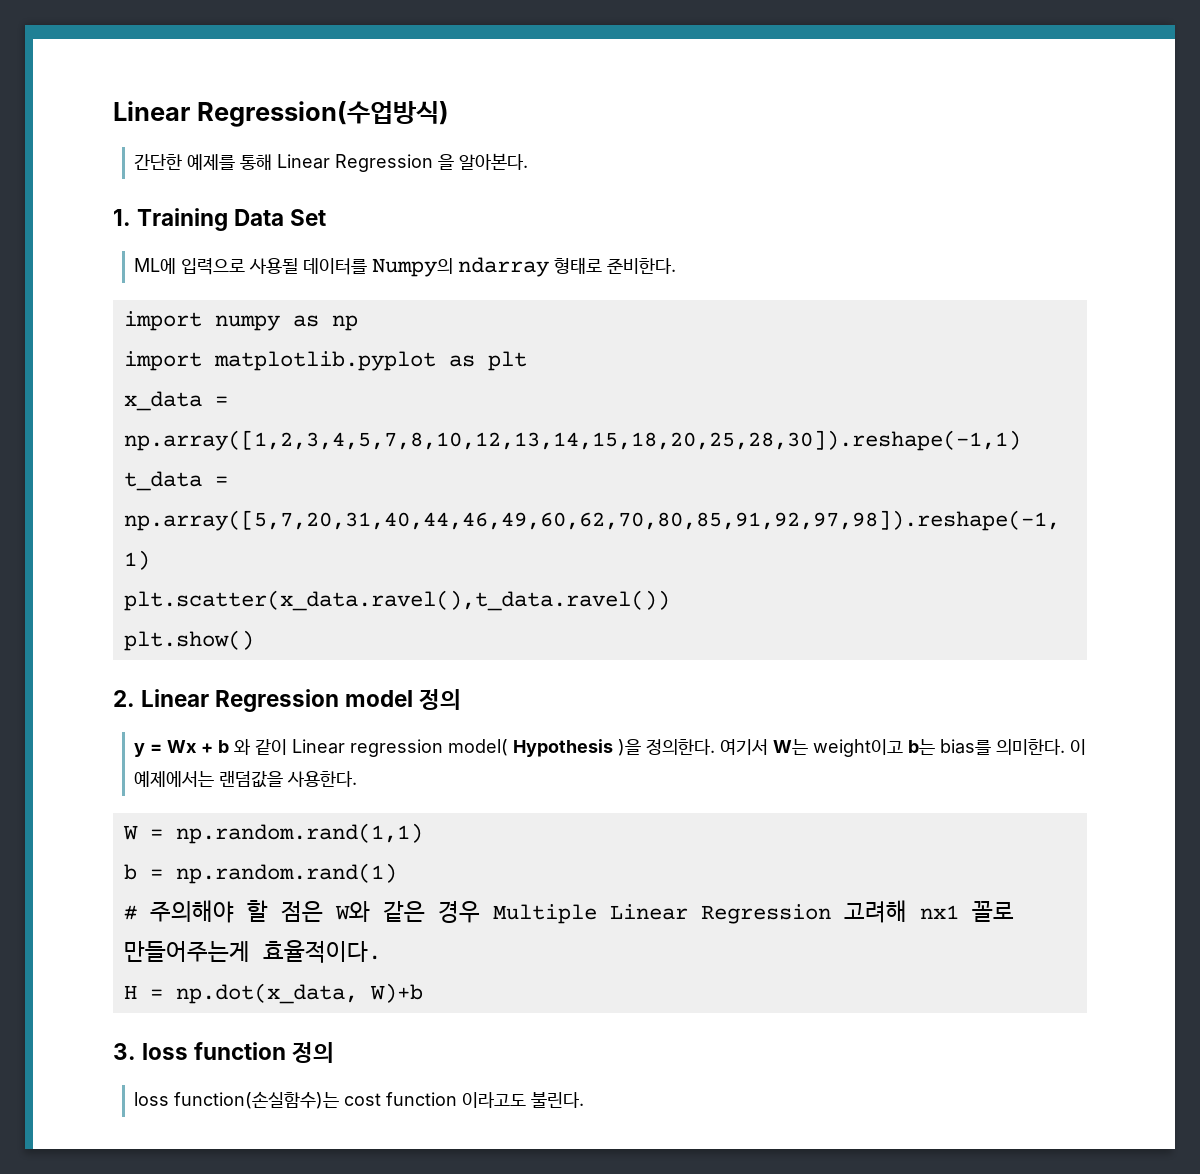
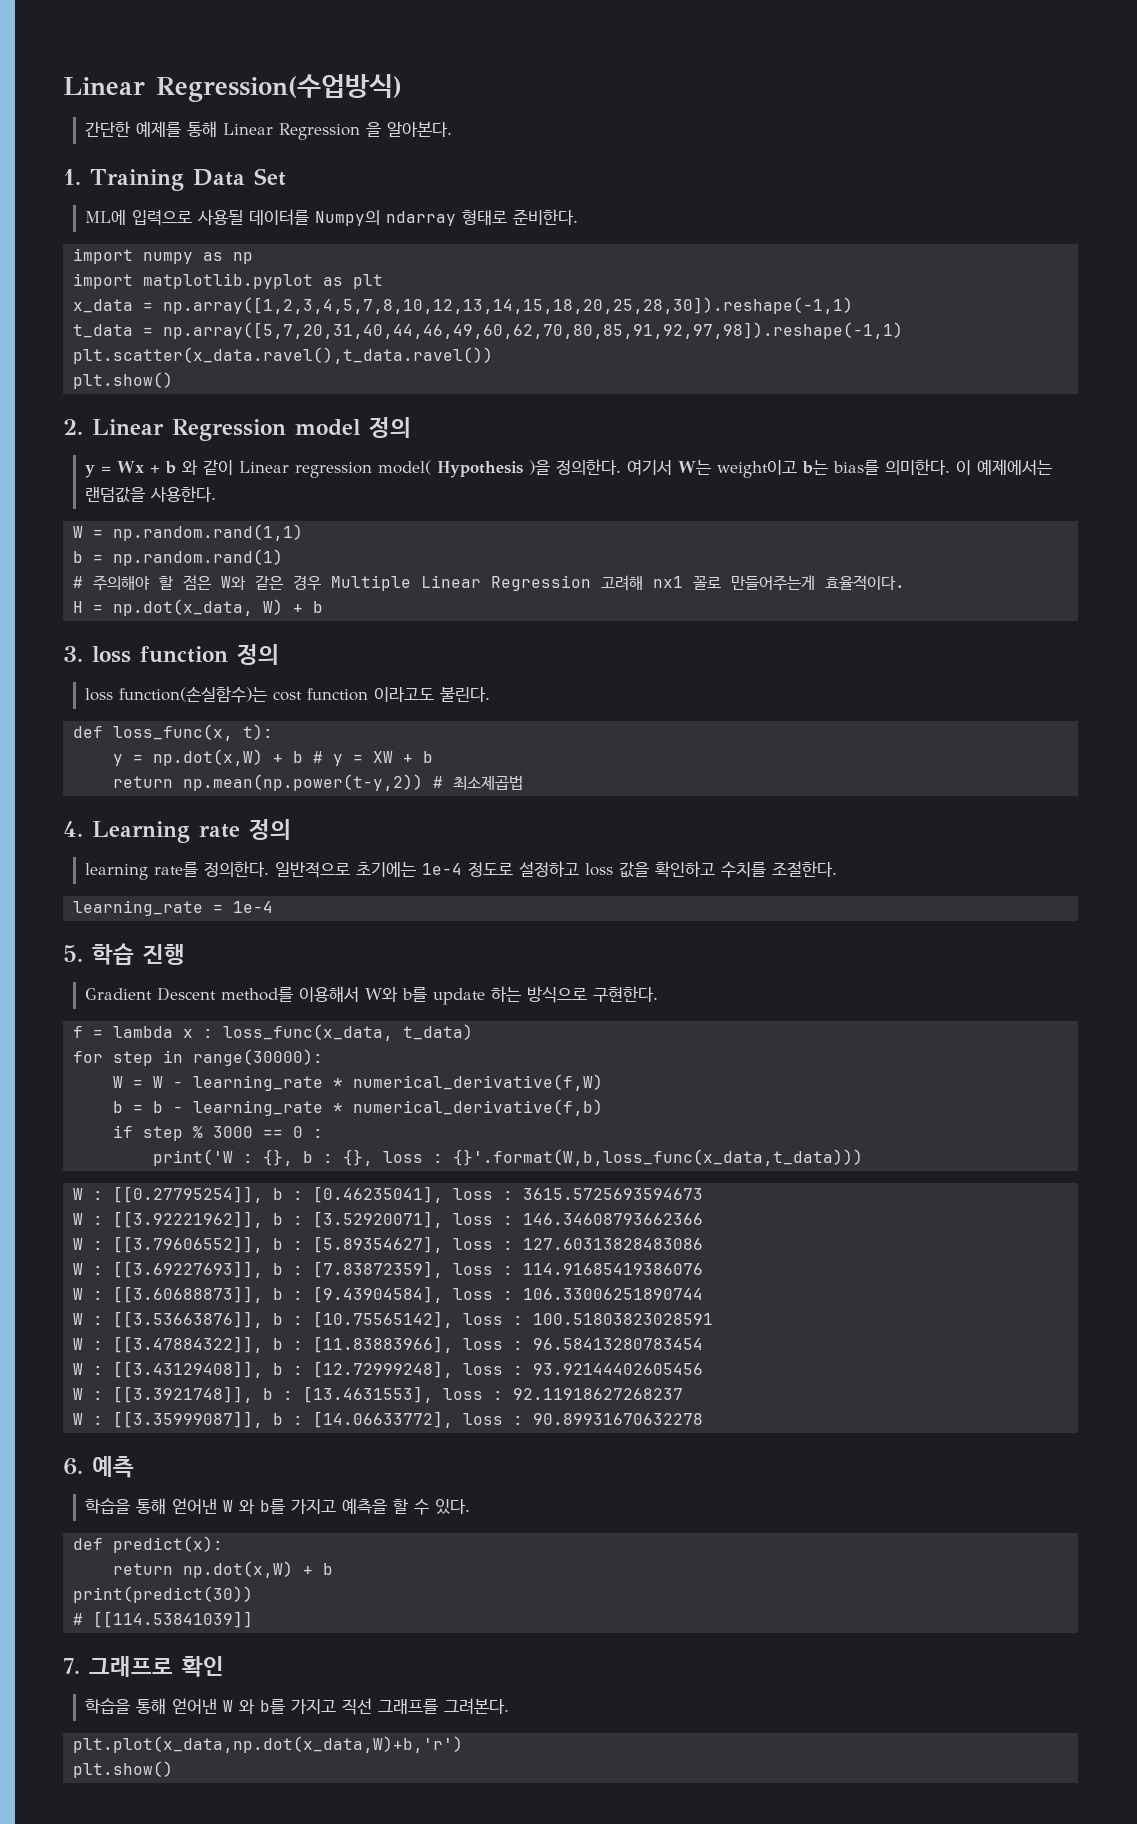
[369,983,423,1003] W)+b -> [263,599,324,615] W) + b
(585, 1100) none -> [73,724,274,741] [113,749,434,766] [113,774,524,791] [63,819,291,843] [85,861,838,880] [73,900,274,916] [63,943,185,965] [85,986,659,1005] [73,1024,474,1041] [73,1049,324,1066] [113,1074,604,1091] [113,1099,604,1116] [113,1125,324,1141] [153,1149,864,1166] [73,1186,704,1203] [73,1211,704,1228] [73,1236,704,1253] [73,1261,704,1278] [73,1286,704,1303] [73,1311,714,1328] [73,1336,704,1353] [73,1361,704,1378] [73,1386,684,1403] [73,1411,704,1428] [63,1456,134,1478] [85,1498,471,1515] [73,1536,224,1553] [113,1561,334,1578] [73,1586,254,1603] [73,1611,254,1628] [63,1656,224,1677] [85,1698,510,1715] [73,1736,464,1753] [73,1761,174,1778] // def loss_func(x, t): // y = np.dot(x,W) + b # y = XW + b // return np.mean(np.power(t-y,2)) # 최소제곱법 // 4. Learning rate 정의 // learning rate를 정의한다. 일반적으로 초기에는 1e-4 정도로 설정하고 loss 값을 확인하고 수치를 조절한다. // learning_rate = 1e-4 // 5. 학습 진행 // Gradient Descent method를 이용해서 W와 b를 update 하는 방식으로 구현한다. // f = lambda x : loss_func(x_data, t_data) // for step in range(30000): // W = W - learning_rate * numerical_derivative(f,W) // b = b - learning_rate * numerical_derivative(f,b) // if step % 3000 == 0 : // print('W : {}, b : {}, loss : {}'.format(W,b,loss_func(x_data,t_data))) // W : [[0.27795254]], b : [0.46235041], loss : 3615.5725693594673 // W : [[3.92221962]], b : [3.52920071], loss : 146.34608793662366 // W : [[3.79606552]], b : [5.89354627], loss : 127.60313828483086 // W : [[3.69227693]], b : [7.83872359], loss : 114.91685419386076 // W : [[3.60688873]], b : [9.43904584], loss : 106.33006251890744 // W : [[3.53663876]], b : [10.75565142], loss : 100.51803823028591 // W : [[3.47884322]], b : [11.83883966], loss : 96.58413280783454 // W : [[3.43129408]], b : [12.72999248], loss : 93.92144402605456 // W : [[3.3921748]], b : [13.4631553], loss : 92.11918627268237 // W : [[3.35999087]], b : [14.06633772], loss : 90.89931670632278 // 6. 예측 // 학습을 통해 얻어낸 W 와 b를 가지고 예측을 할 수 있다. // def predict(x): // return np.dot(x,W) + b // print(predict(30)) // # [[114.53841039]] // 7. 그래프로 확인 // 학습을 통해 얻어낸 W 와 b를 가지고 직선 그래프를 그려본다. // plt.plot(x_data,np.dot(x_data,W)+b,'r') // plt.show()

